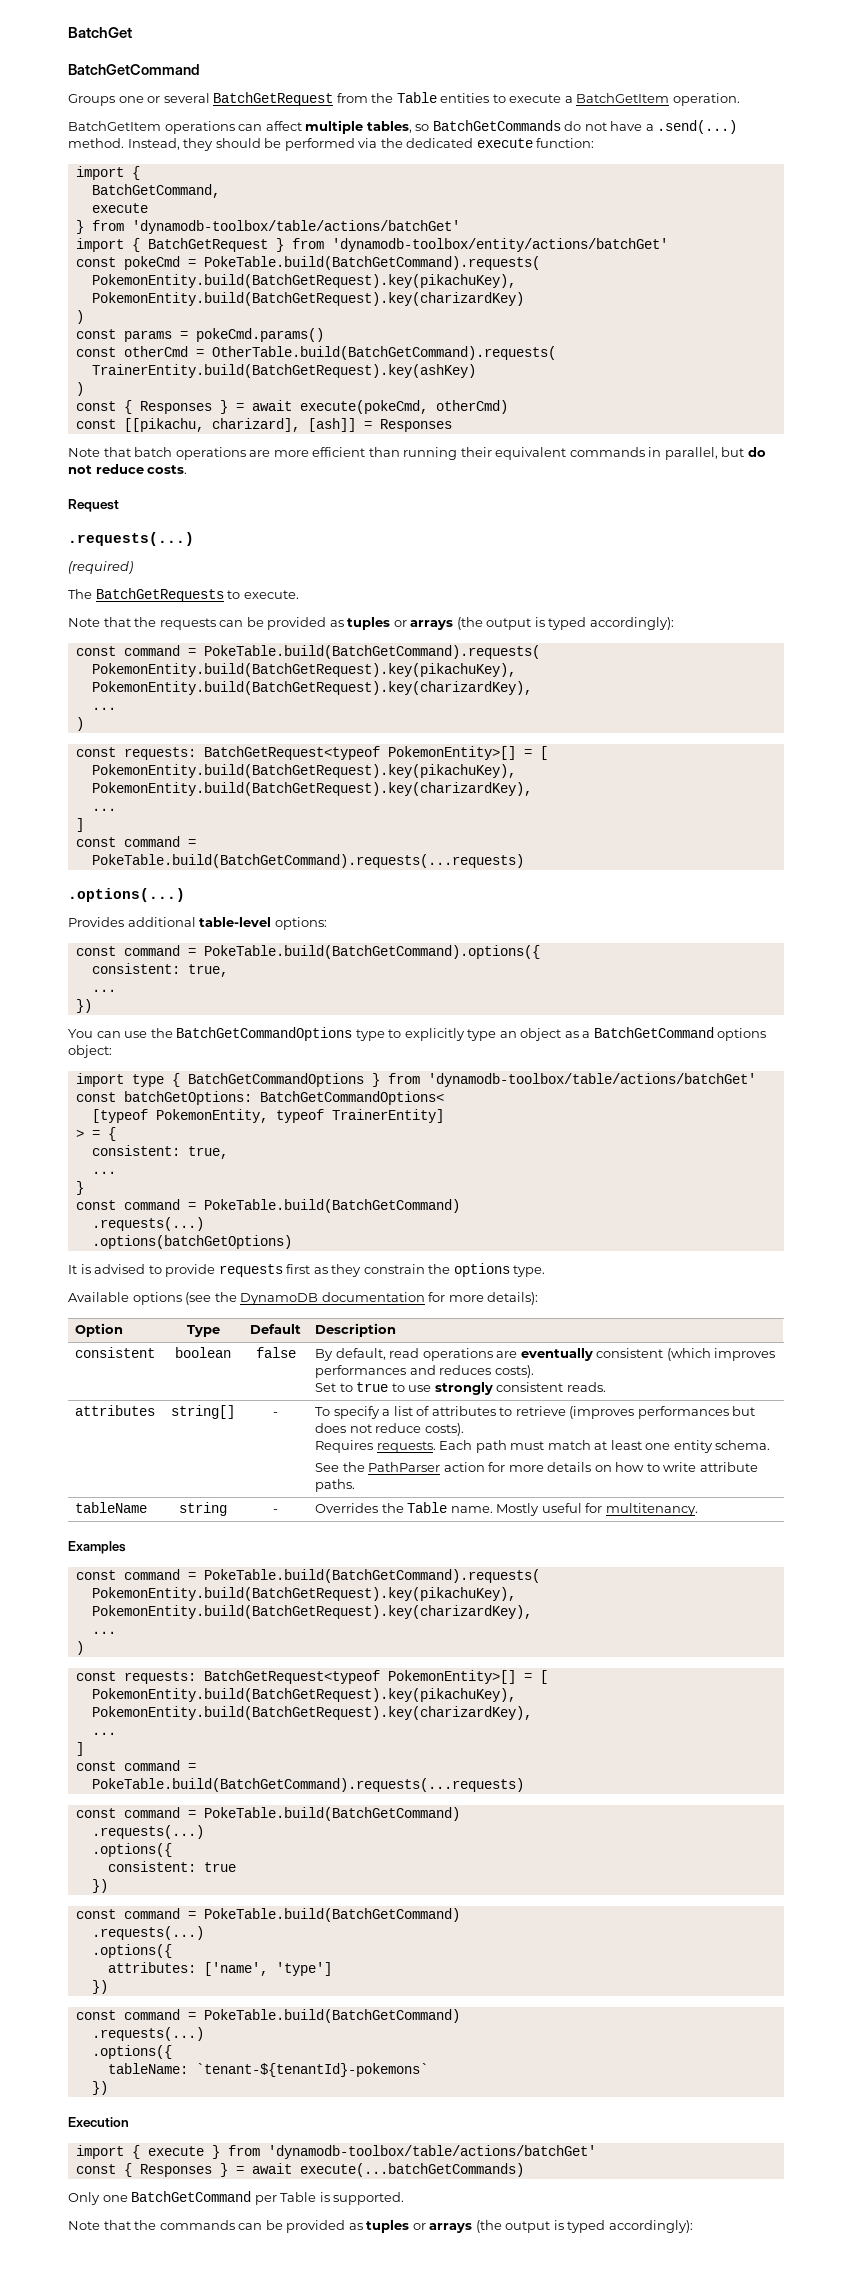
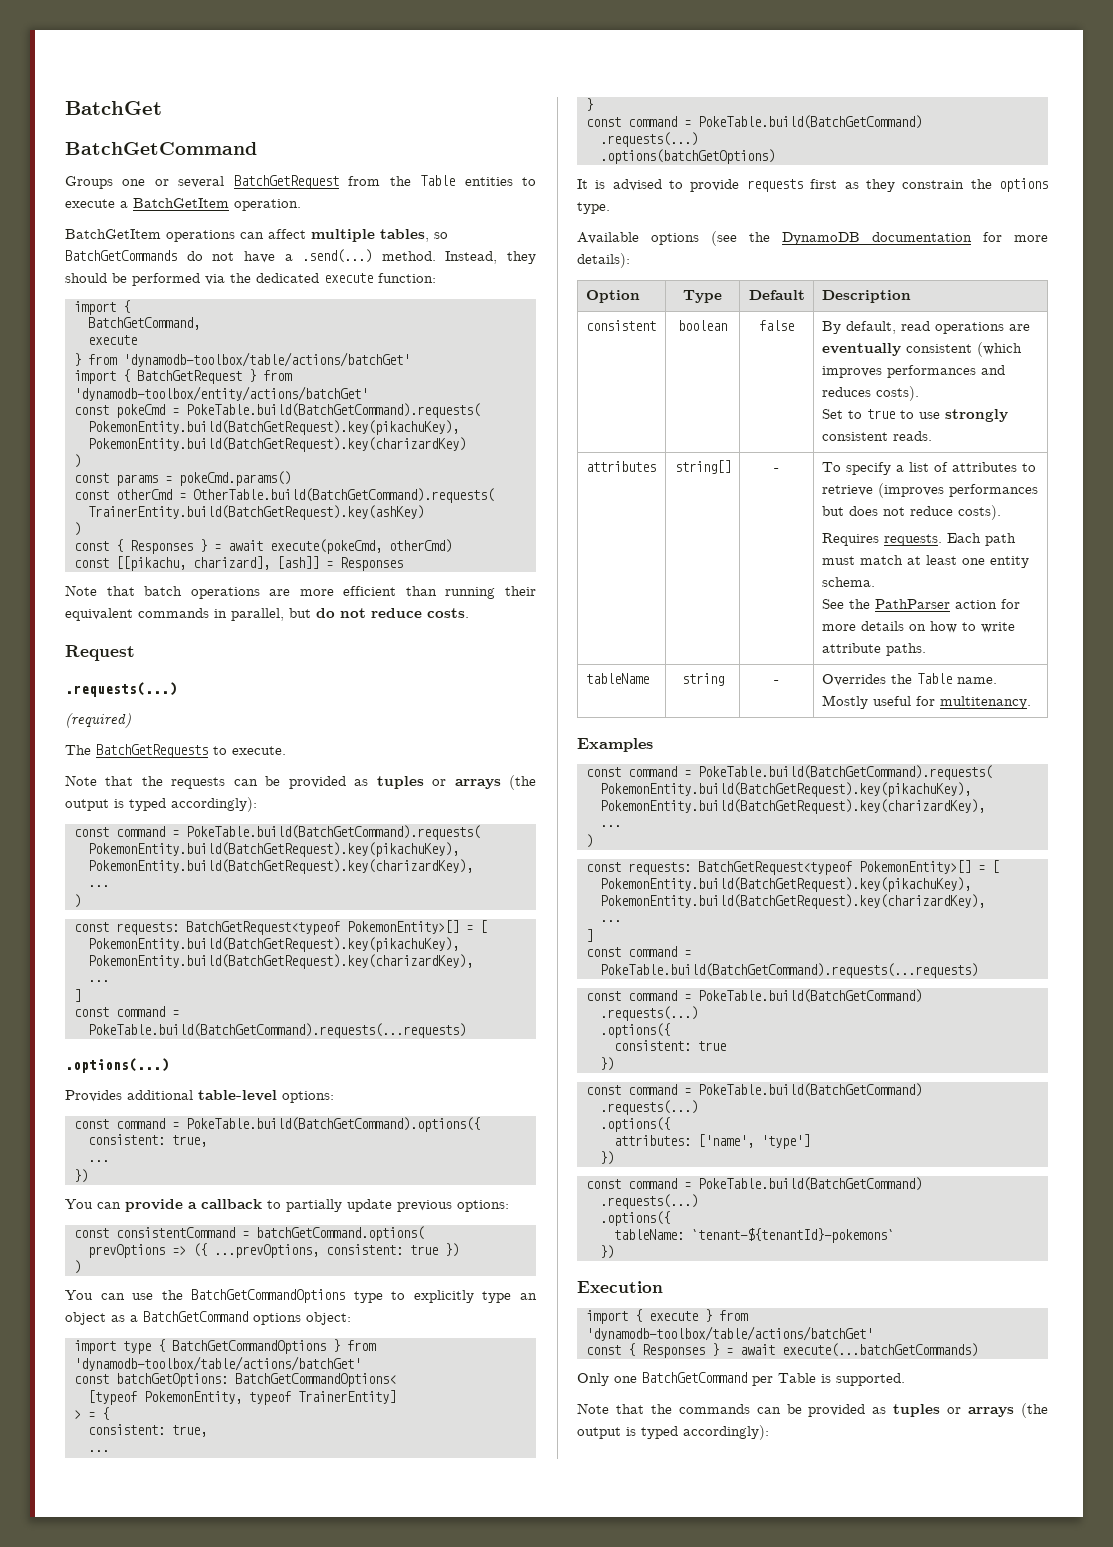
(92, 1006) none -> [65,1199,509,1212] [73,1226,424,1241] [87,1243,459,1258] [73,1260,81,1274] // You can provide a callback to partially update previous options: // const consistentCommand = batchGetCommand.options( // prevOptions => ({ ...prevOptions, consistent: true }) // )

